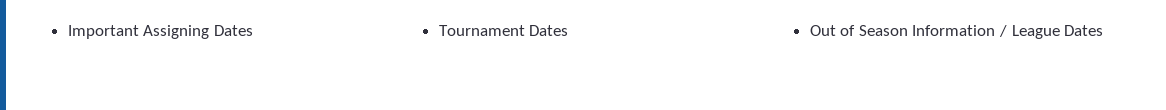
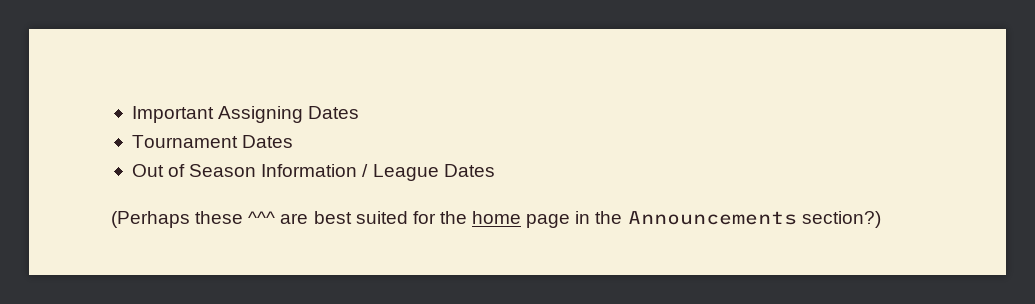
(1104, 30) none -> [111,211,881,228] // (Perhaps these ^^^ are best suited for the home page in the Announcements section?)

